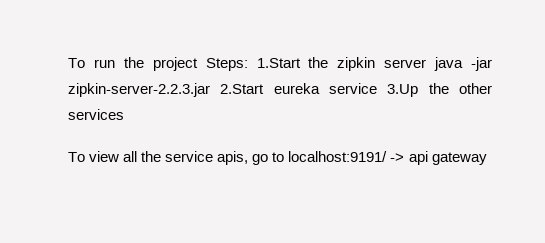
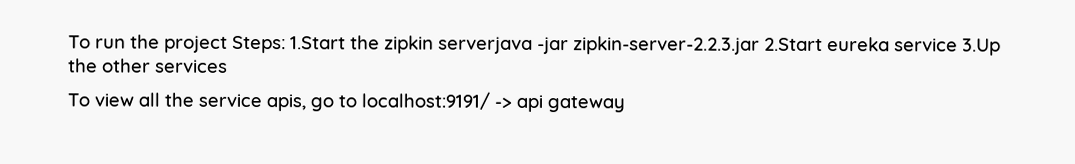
[384,57,464,71] server java -> [438,36,533,54] serverjava

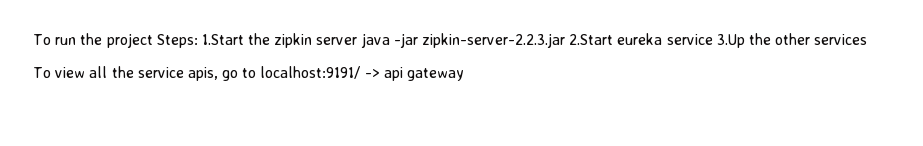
[438,36,533,54] serverjava -> [316,33,390,48] server java

